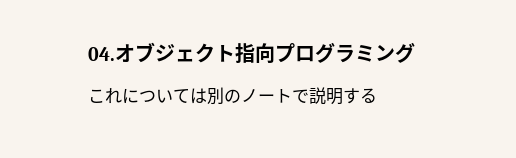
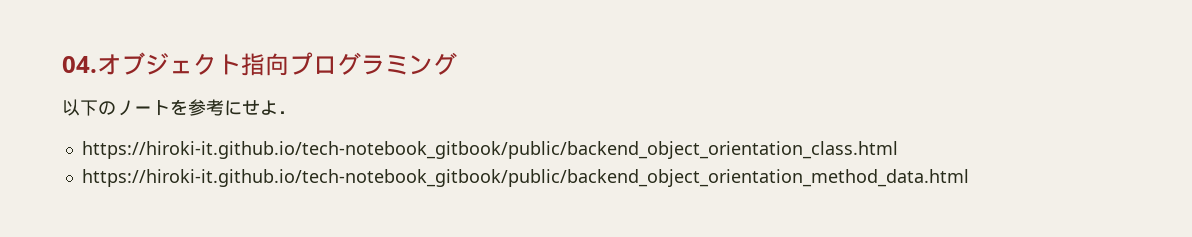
[88,87,377,105] これについては別のノートで説明する -> [62,99,296,116] [81,141,898,159] [81,169,969,187] 以下のノートを参考にせよ． // https://hiroki-it.github.io/tech-notebook_gitbook/public/backend_object_orientation_class.html // https://hiroki-it.github.io/tech-notebook_gitbook/public/backend_object_orientation_method_data.html

